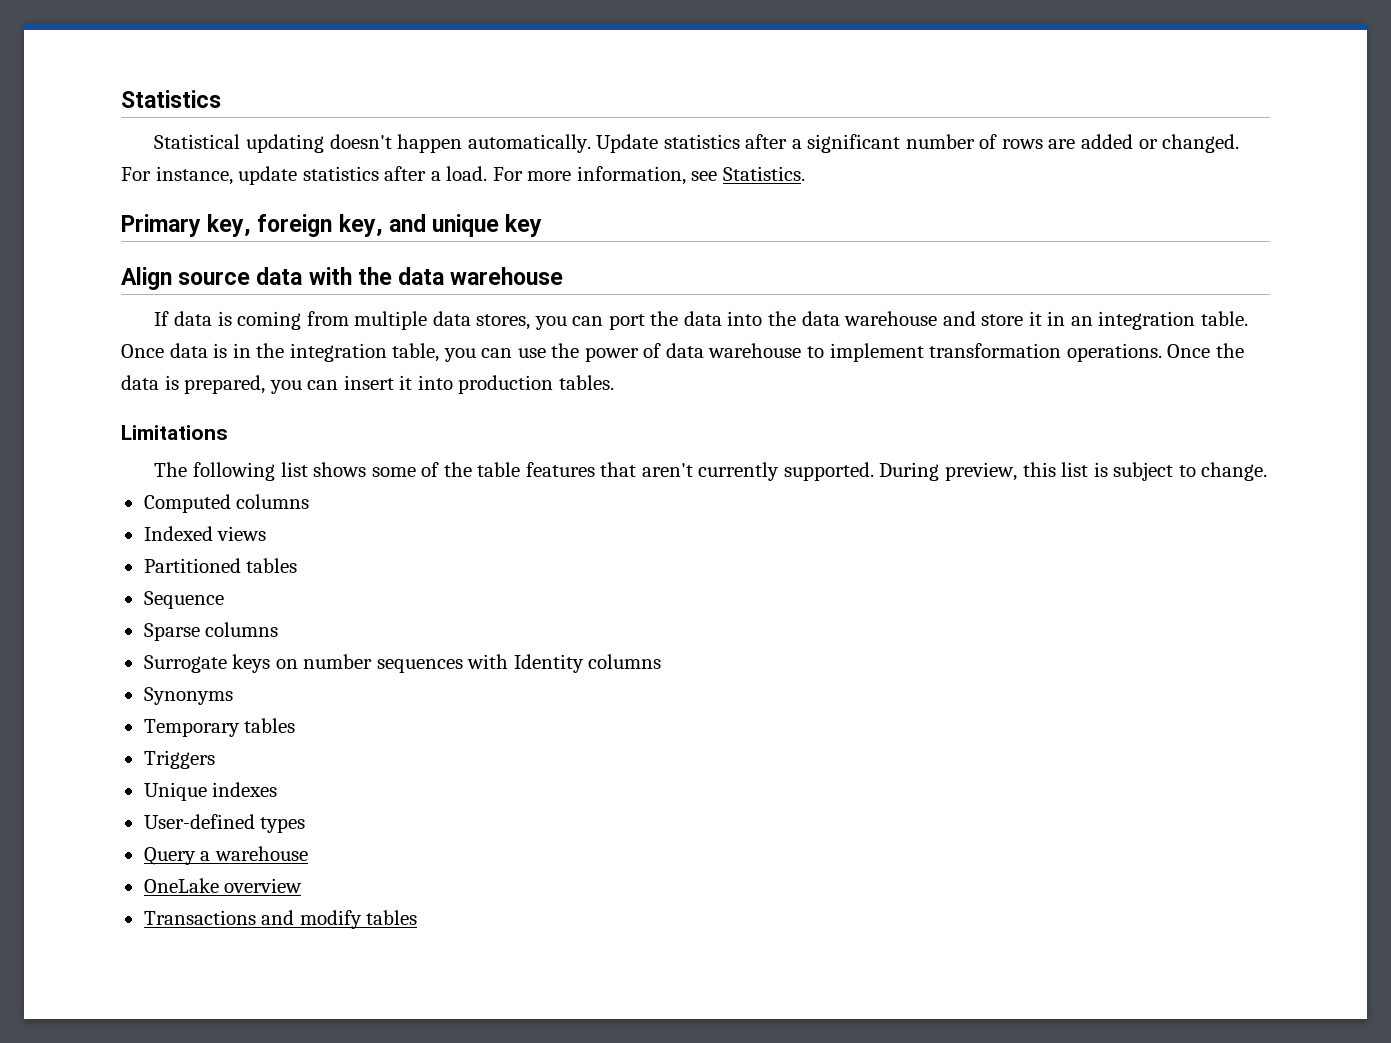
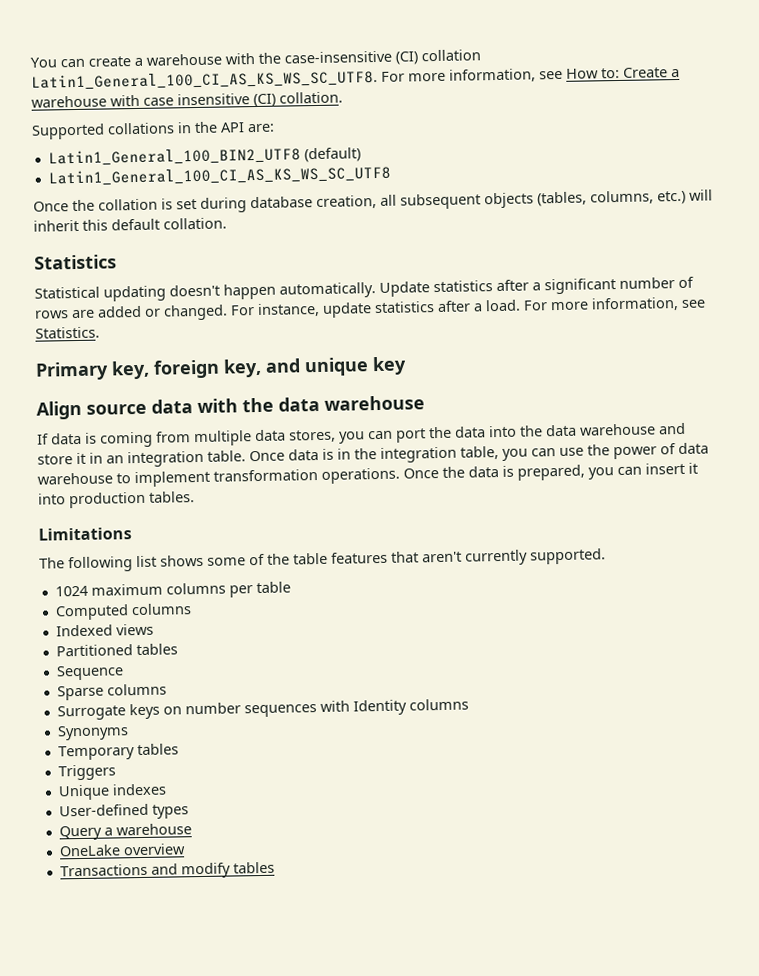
(121, 99) none -> [30,49,481,68] [31,67,680,91] [31,91,343,108] [31,121,275,140] [47,147,361,167] [47,165,391,187] [33,189,713,213] [33,217,227,232] You can create a warehouse with the case-insensitive (CI) collation Latin1_General_100_CI_AS_KS_WS_SC_UTF8. For more information, see How to: Create a warehouse with case insensitive (CI) collation. // Supported collations in the API are: // Latin1_General_100_BIN2_UTF8 (default) // Latin1_General_100_CI_AS_KS_WS_SC_UTF8 // Once the collation is set during database creation, all subsequent objects (tables, columns, etc.) will inherit this default collation. //
[879,462,1268,481] During preview, this list is subject to change. -> [54,581,291,598] // 1024 maximum columns per table

